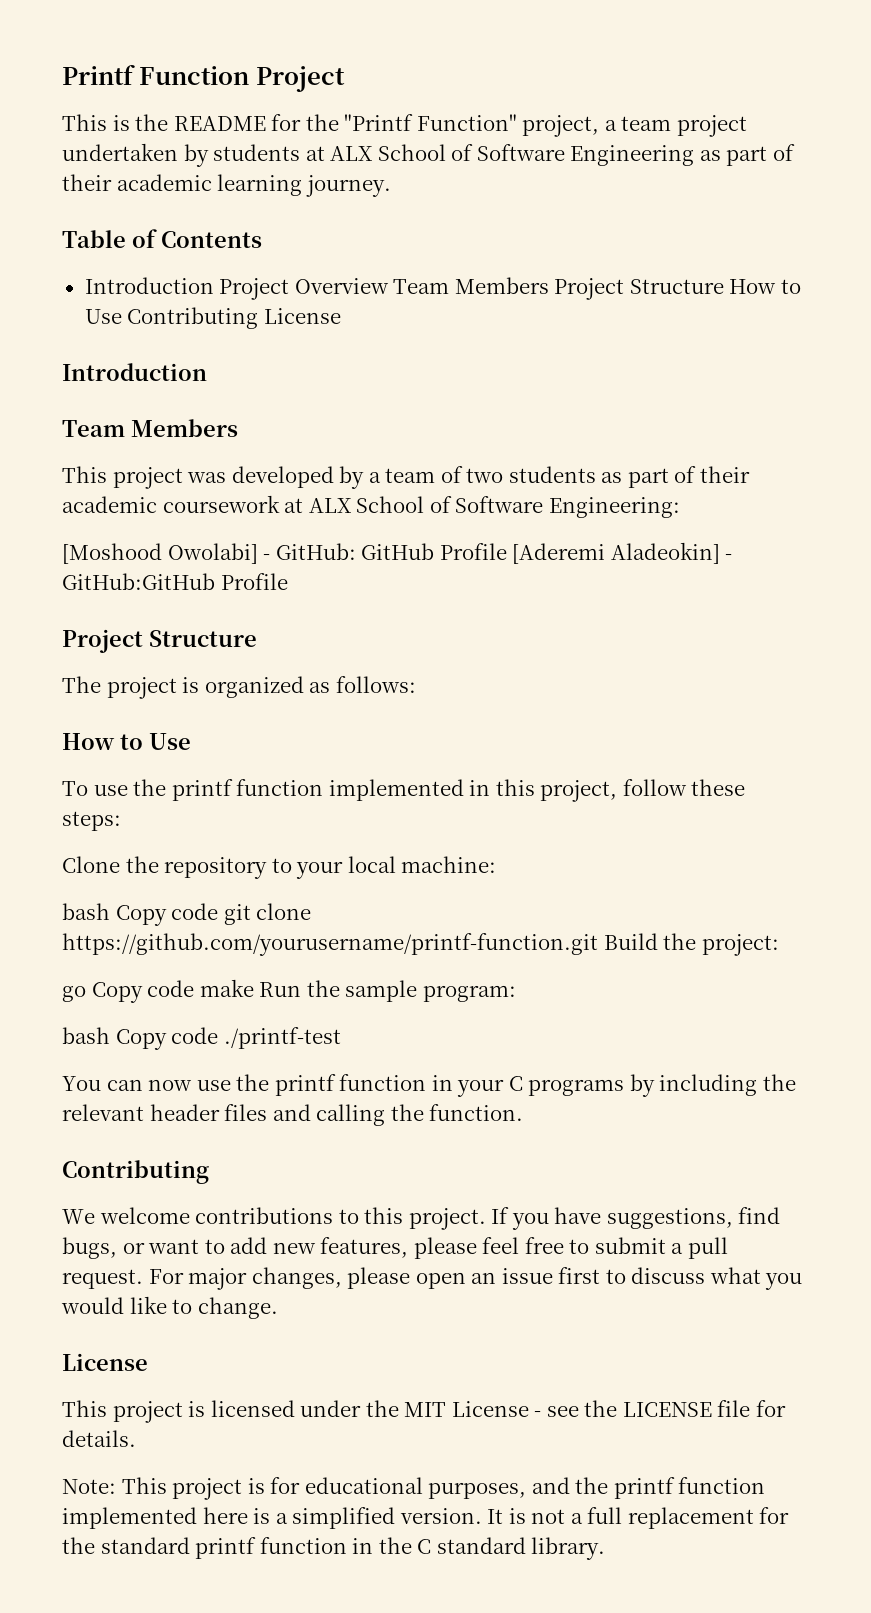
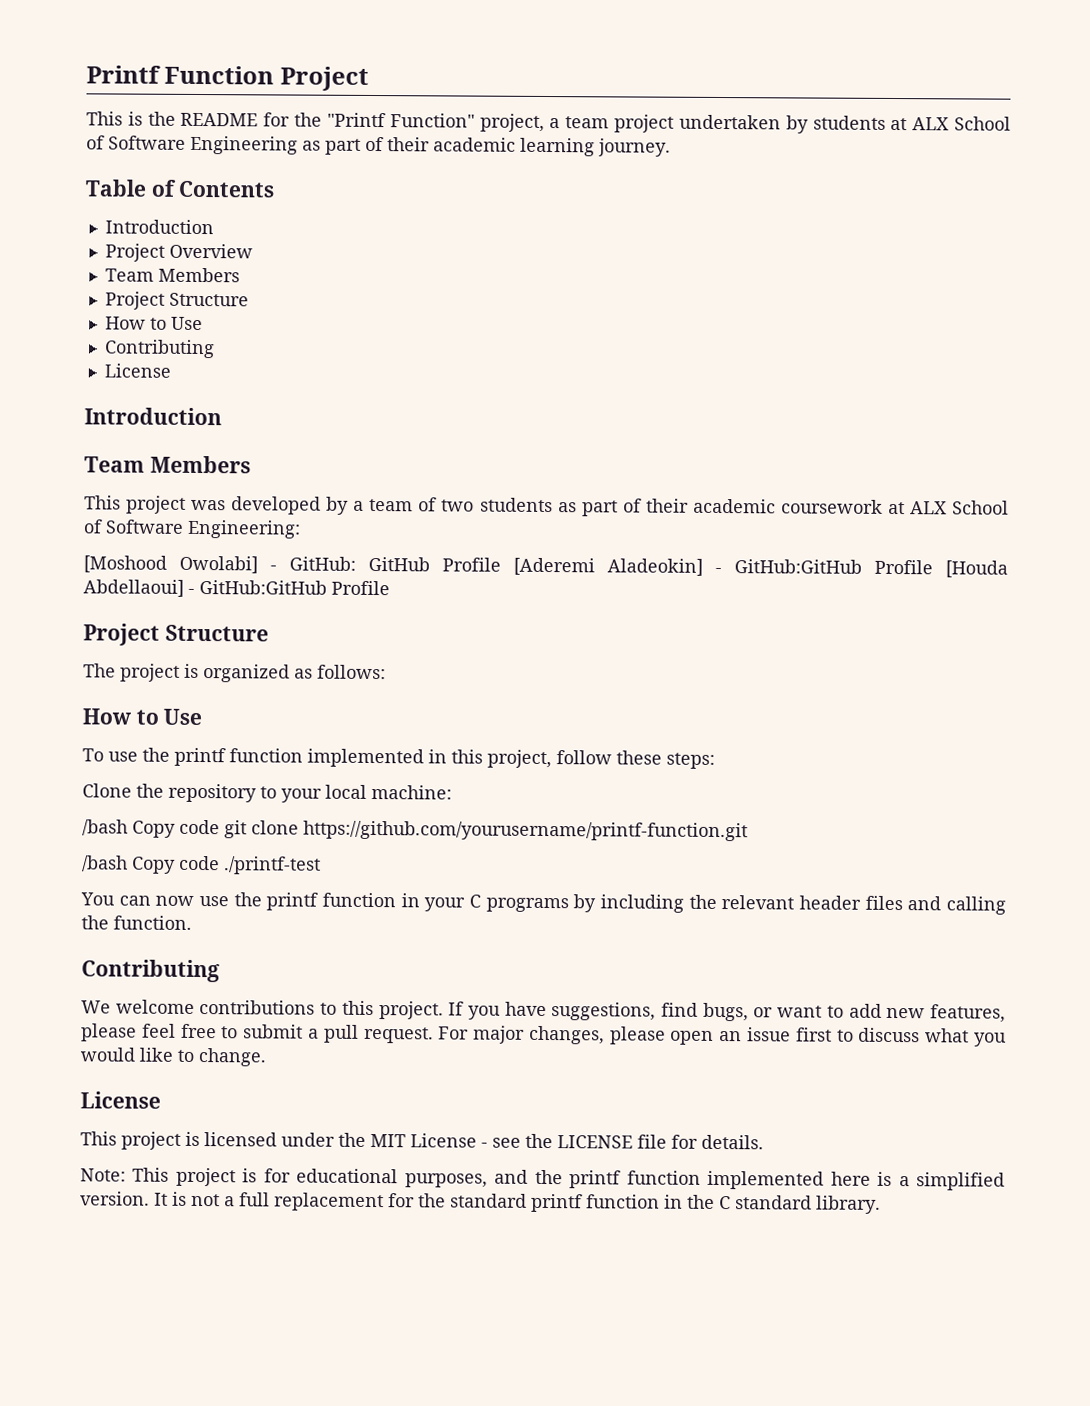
(214, 285) none -> (214, 227) //
[393,277,801,300] [84,307,259,329] Team Members Project Structure How to Use Contributing -> [104,267,240,283] [104,291,249,310] [104,316,203,331] [103,339,215,359] // Team Members // Project Structure // How to Use // Contributing //
(288, 581) none -> [945,560,1008,578] [83,579,390,597] [Houda Abdellaoui] - GitHub:GitHub Profile
[62,903,110,920] bash -> [82,819,128,836] /bash
[603,933,779,956] [62,979,516,1003] [62,1027,110,1044] Build the project: // go Copy code make Run the sample program: // bash -> [82,855,128,872] // /bash

